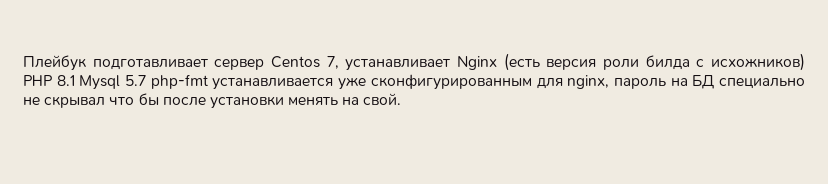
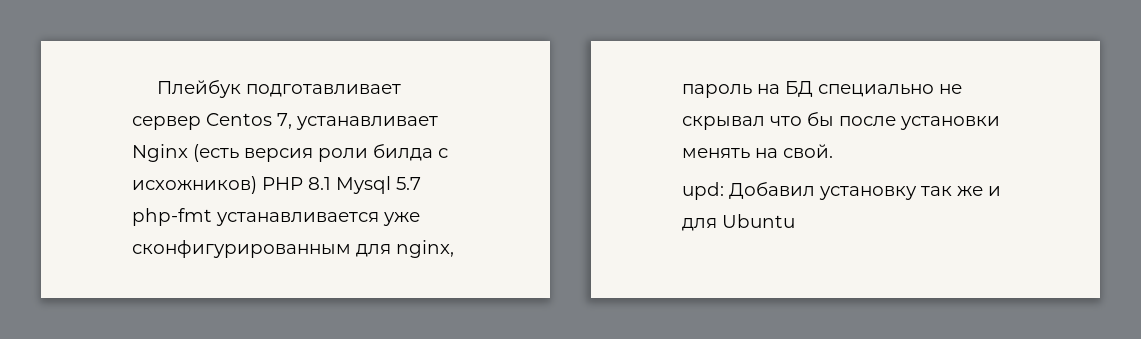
(402, 99) none -> [682,182,1001,200] [682,214,795,231] // upd: Добавил установку так же и для Ubuntu

